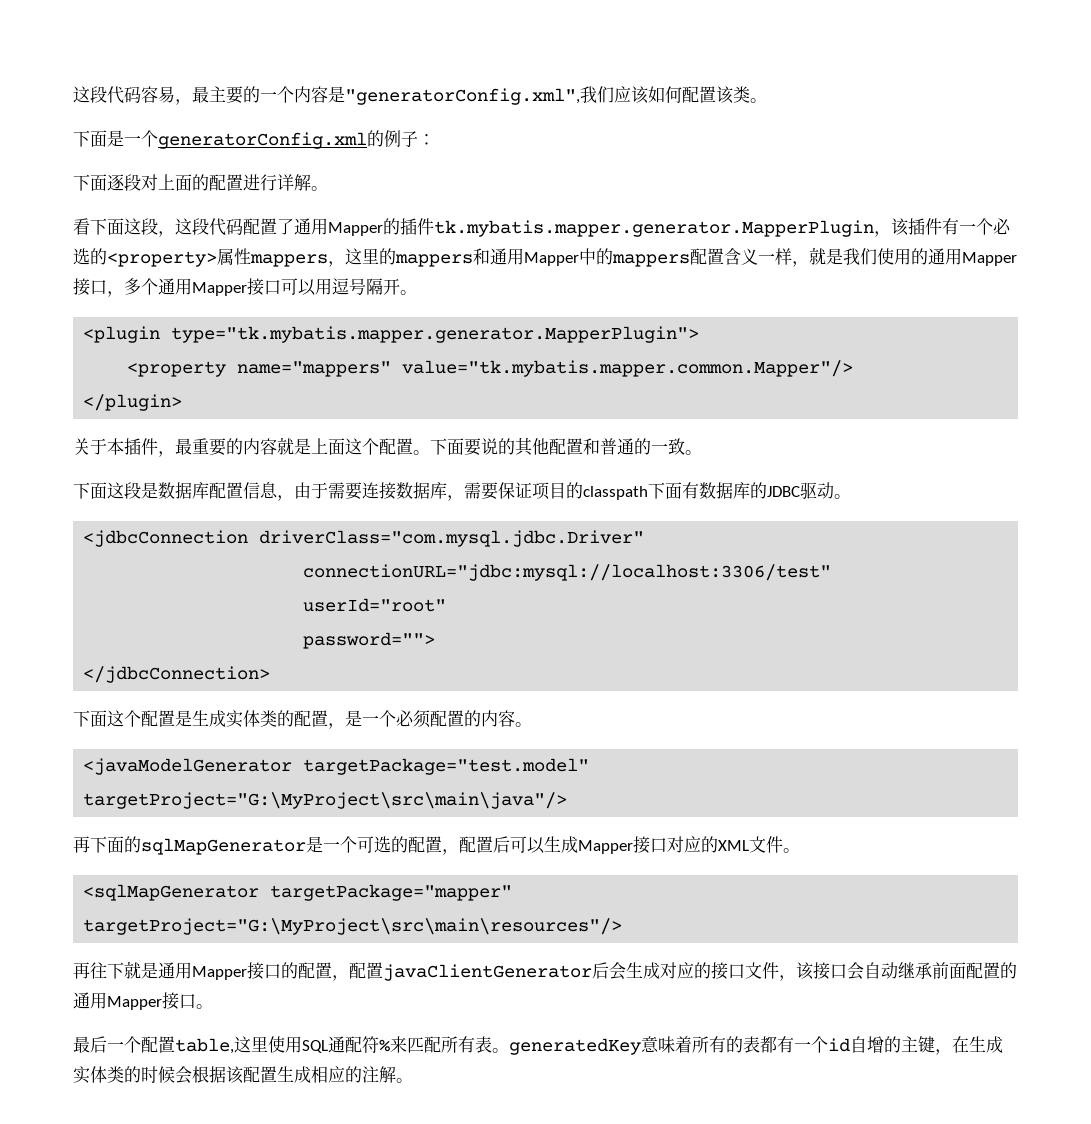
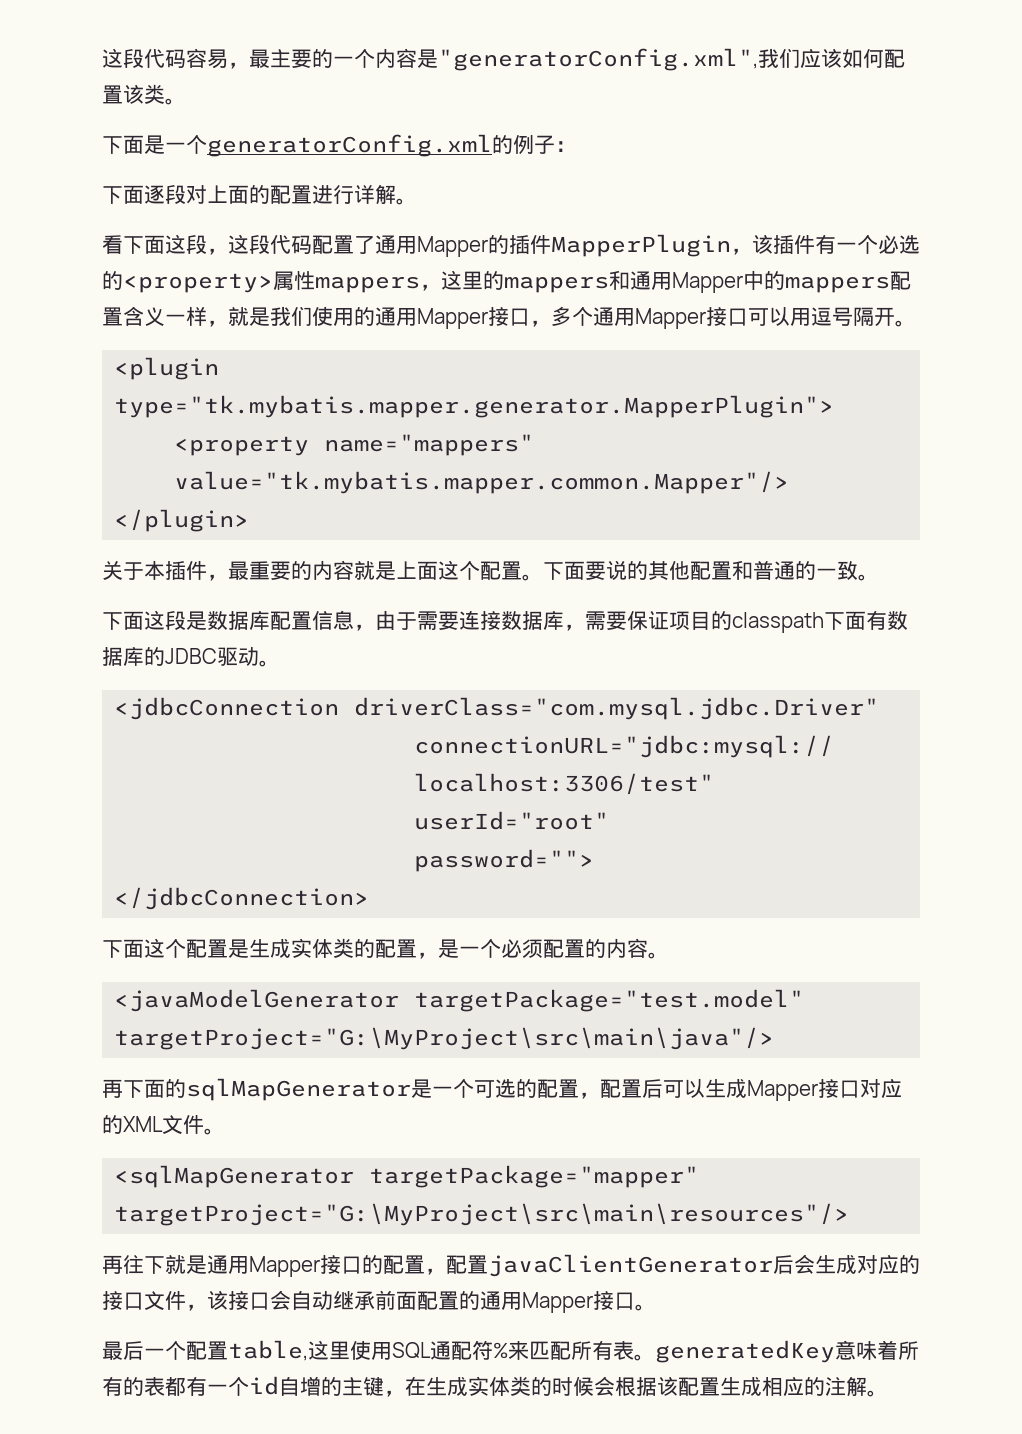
[434,220,874,237] tk.mybatis.mapper.generator.MapperPlugin -> [551,234,731,257] MapperPlugin

